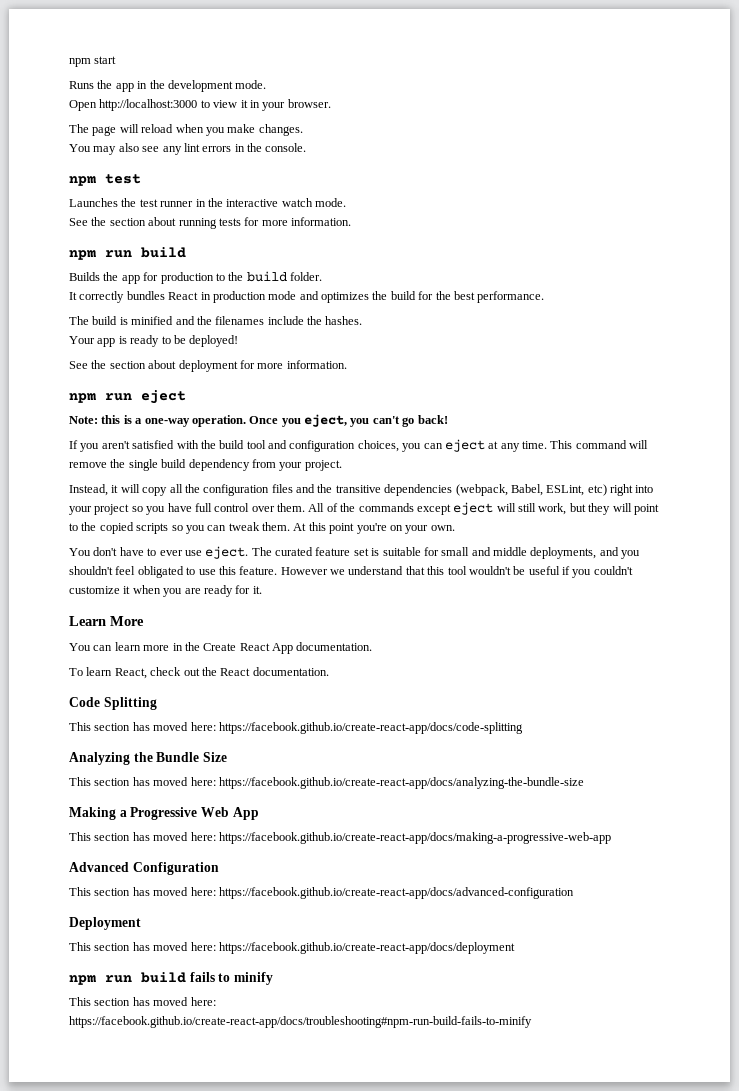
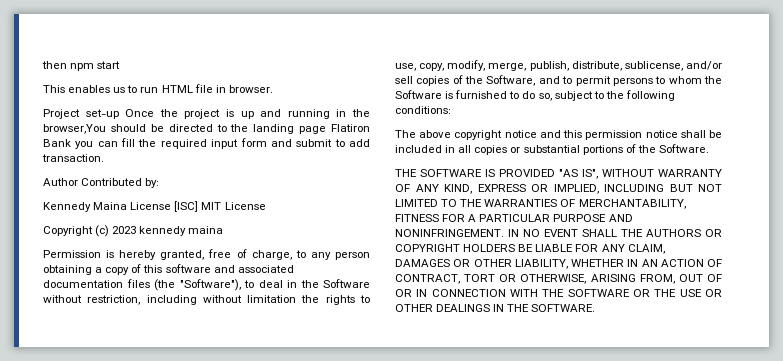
(69, 62) none -> [42,61,67,69] then
[69,80,267,92] [69,99,331,111] [69,124,303,136] [69,143,307,155] [69,174,141,186] [69,198,346,207] [69,217,351,229] [69,247,186,260] [69,271,322,284] [69,291,545,303] [69,316,363,325] [69,335,239,347] [69,360,347,372] [69,390,186,404] [69,414,448,427] [69,439,649,452] [69,459,342,471] [69,484,654,496] [69,502,659,515] [69,522,455,534] [69,546,641,559] [69,566,633,578] [69,585,262,597] [69,616,144,626] [69,642,373,654] [69,667,329,679] [69,697,157,710] [69,722,523,734] [69,752,227,765] [69,777,584,789] [69,807,259,820] [69,832,611,844] [69,862,219,875] [69,887,574,899] [69,917,141,930] [69,942,515,954] [69,972,273,985] [69,997,216,1006] [69,1016,532,1028] Runs the app in the development mode. // Open http://localhost:3000 to view it in your browser. // The page will reload when you make changes. // You may also see any lint errors in the console. // npm test // Launches the test runner in the interactive watch mode. // See the section about running tests for more information. // npm run build // Builds the app for production to the build folder. // It correctly bundles React in production mode and optimizes the build for the best performance. // The build is minified and the filenames include the hashes. // Your app is ready to be deployed! // See the section about deployment for more information. // npm run eject // Note: this is a one-way operation. Once you eject, you can't go back! // If you aren't satisfied with the build tool and configuration choices, you can eject at any time. This command will remove the single build dependency from your project. // Instead, it will copy all the configuration files and the transitive dependencies (webpack, Babel, ESLint, etc) right into your project so you have full control over them. All of the commands except eject will still work, but they will point to the copied scripts so you can tweak them. At this point you're on your own. // You don't have to ever use eject. The curated feature set is suitable for small and middle deployments, and you shouldn't feel obligated to use this feature. However we understand that this tool wouldn't be useful if you couldn't customize it when you are ready for it. // Learn More // You can learn more in the Create React App documentation. // To learn React, check out the React documentation. // Code Splitting // This section has moved here: https://facebook.github.io/create-react-app/docs/code-splitting // Analyzing the Bundle Size // This section has moved here: https://facebook.github.io/create-react-app/docs/analyzing-the-bundle-size // Making a Progressive Web App // This section has moved here: https://facebook.github.io/create-react-app/docs/making-a-progressive-web-app // Advanced Configuration // This section has moved here: https://facebook.github.io/create-react-app/docs/advanced-configuration // Deployment // This section has moved here: https://facebook.github.io/create-react-app/docs/deployment // npm run build fails to minify // This section has moved here: https://facebook.github.io/create-react-app/docs/troubleshooting#npm-run-build-fails-to-minify -> [43,84,273,93] [43,109,370,119] [43,124,370,134] [43,138,371,149] [42,154,104,162] [43,178,160,188] [43,201,266,212] [43,225,224,237] [43,249,370,260] [43,264,294,275] [43,279,370,291] [43,295,370,305] [395,60,722,71] [395,75,722,86] [395,90,675,101] [395,106,451,114] [395,130,722,140] [395,144,709,155] [395,169,722,179] [395,184,722,194] [395,199,686,209] [395,214,633,222] [395,229,722,237] [395,244,665,254] [395,259,722,269] [395,274,722,284] [395,289,722,297] [395,304,596,312] This enables us to run HTML file in browser. // Project set-up Once the project is up and running in the browser,You should be directed to the landing page Flatiron Bank you can fill the required input form and submit to add transaction. // Author Contributed by: // Kennedy Maina License [ISC] MIT License // Copyright (c) 2023 kennedy maina // Permission is hereby granted, free of charge, to any person obtaining a copy of this software and associated documentation files (the "Software"), to deal in the Software without restriction, including without limitation the rights to use, copy, modify, merge, publish, distribute, sublicense, and/or sell copies of the Software, and to permit persons to whom the Software is furnished to do so, subject to the following conditions: // The above copyright notice and this permission notice shall be included in all copies or substantial portions of the Software. // THE SOFTWARE IS PROVIDED "AS IS", WITHOUT WARRANTY OF ANY KIND, EXPRESS OR IMPLIED, INCLUDING BUT NOT LIMITED TO THE WARRANTIES OF MERCHANTABILITY, FITNESS FOR A PARTICULAR PURPOSE AND NONINFRINGEMENT. IN NO EVENT SHALL THE AUTHORS OR COPYRIGHT HOLDERS BE LIABLE FOR ANY CLAIM, DAMAGES OR OTHER LIABILITY, WHETHER IN AN ACTION OF CONTRACT, TORT OR OTHERWISE, ARISING FROM, OUT OF OR IN CONNECTION WITH THE SOFTWARE OR THE USE OR OTHER DEALINGS IN THE SOFTWARE.

